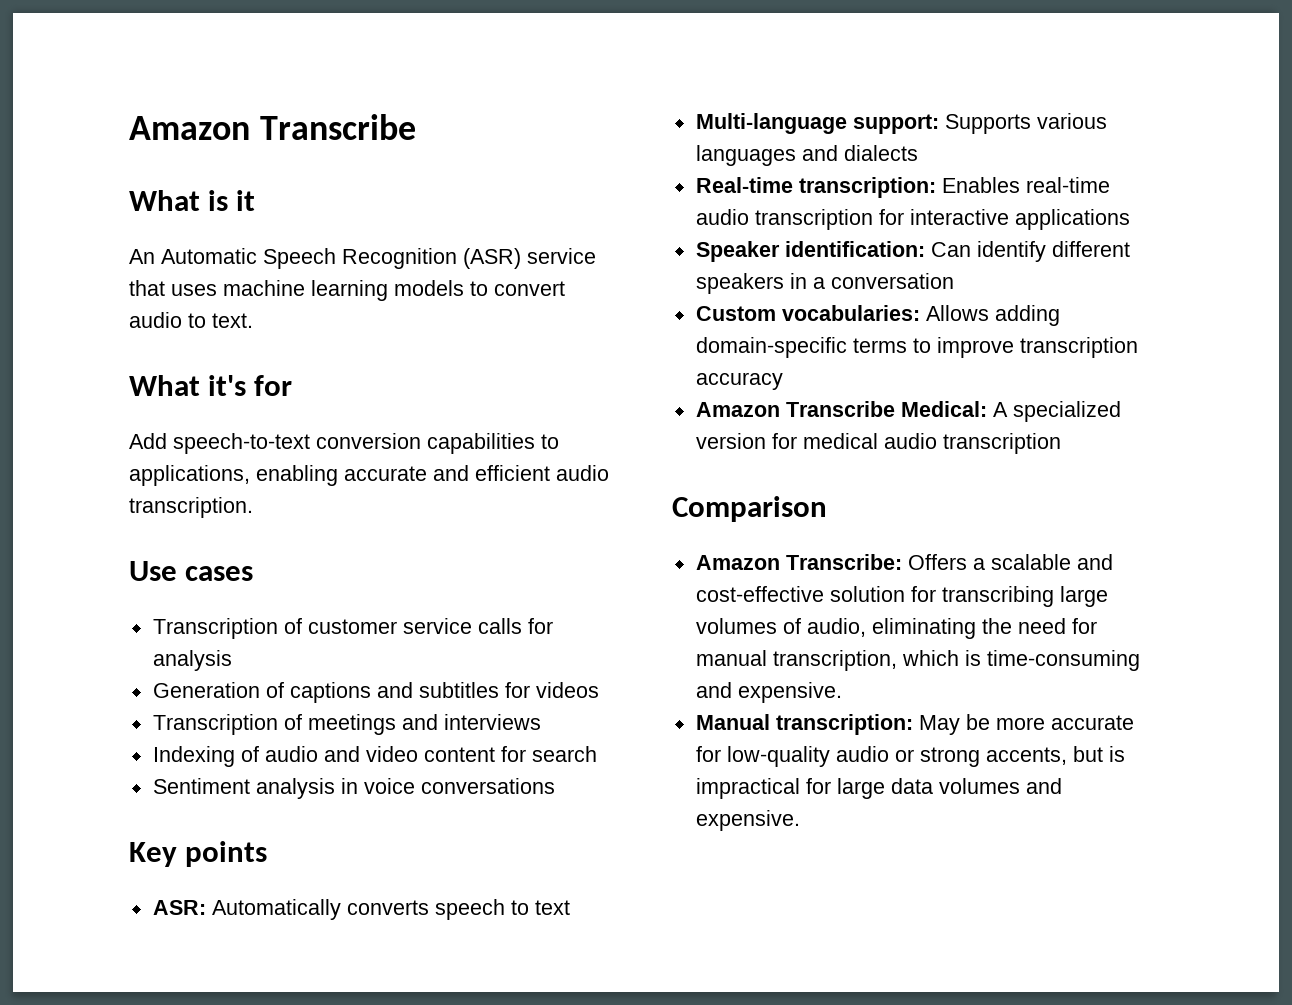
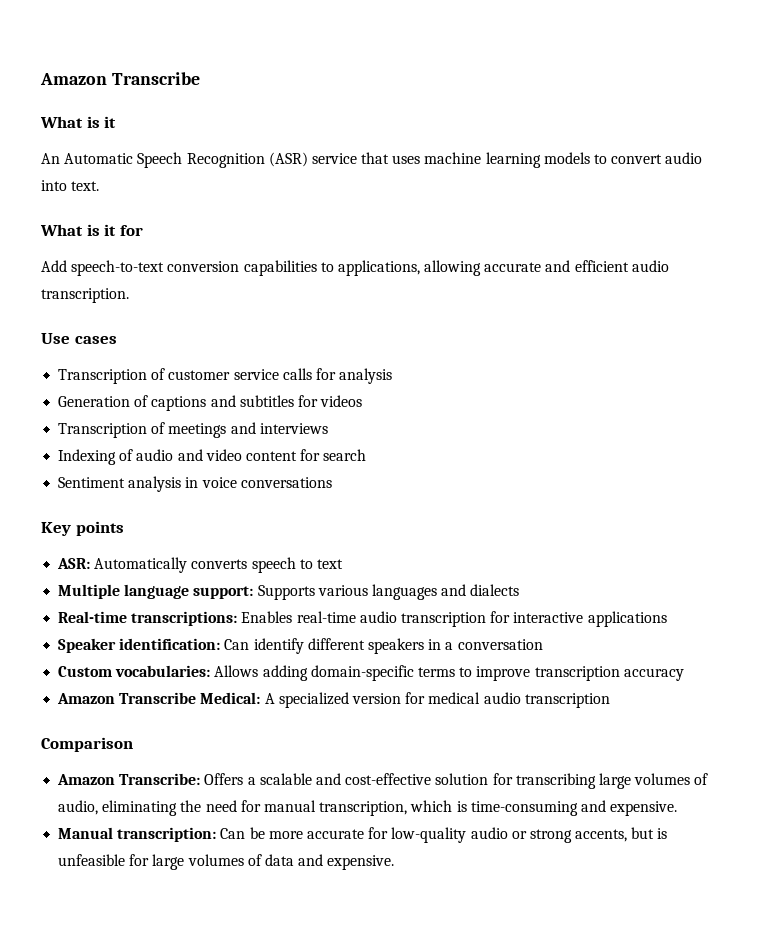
[188,313,206,328] to -> [41,180,67,191] into
[208,375,247,396] it's -> [86,224,117,236] is it
[256,465,338,486] enabling -> [424,260,482,276] allowing
[695,113,847,134] Multi-language -> [58,584,190,599] Multiple language
[798,177,936,198] transcription: -> [131,611,238,626] transcriptions:
[918,715,960,735] May -> [220,828,246,839] Can
[695,778,800,799] impractical -> [58,854,126,866] unfeasible
[890,778,1020,794] data volumes -> [187,854,294,866] volumes of data

